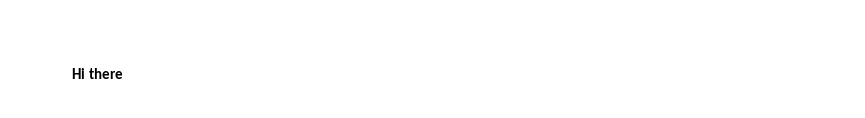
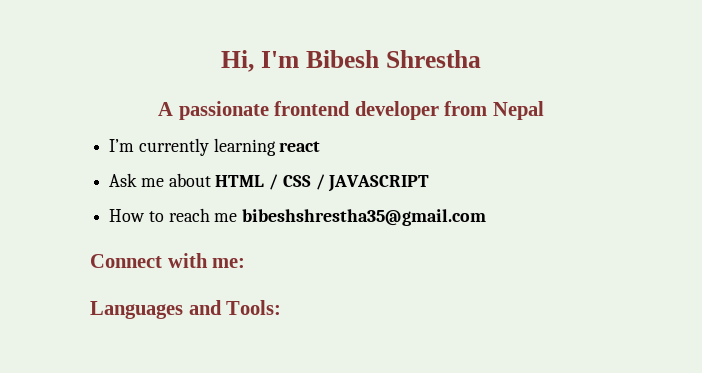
[72,68,123,79] Hi there -> [221,50,481,72] [158,101,544,120] [109,138,321,156] [109,173,430,192] [109,208,487,226] [90,253,246,268] [90,300,282,319] Hi, I'm Bibesh Shrestha // A passionate frontend developer from Nepal // I’m currently learning react // Ask me about HTML / CSS / JAVASCRIPT // How to reach me bibeshshrestha35@gmail.com // Connect with me: // Languages and Tools:

